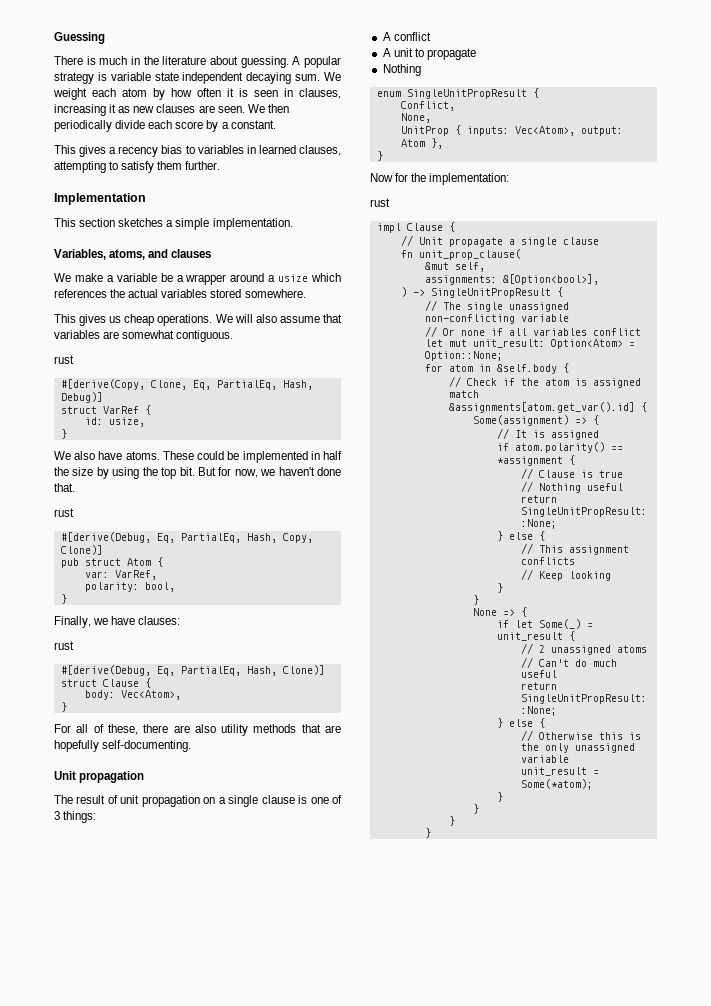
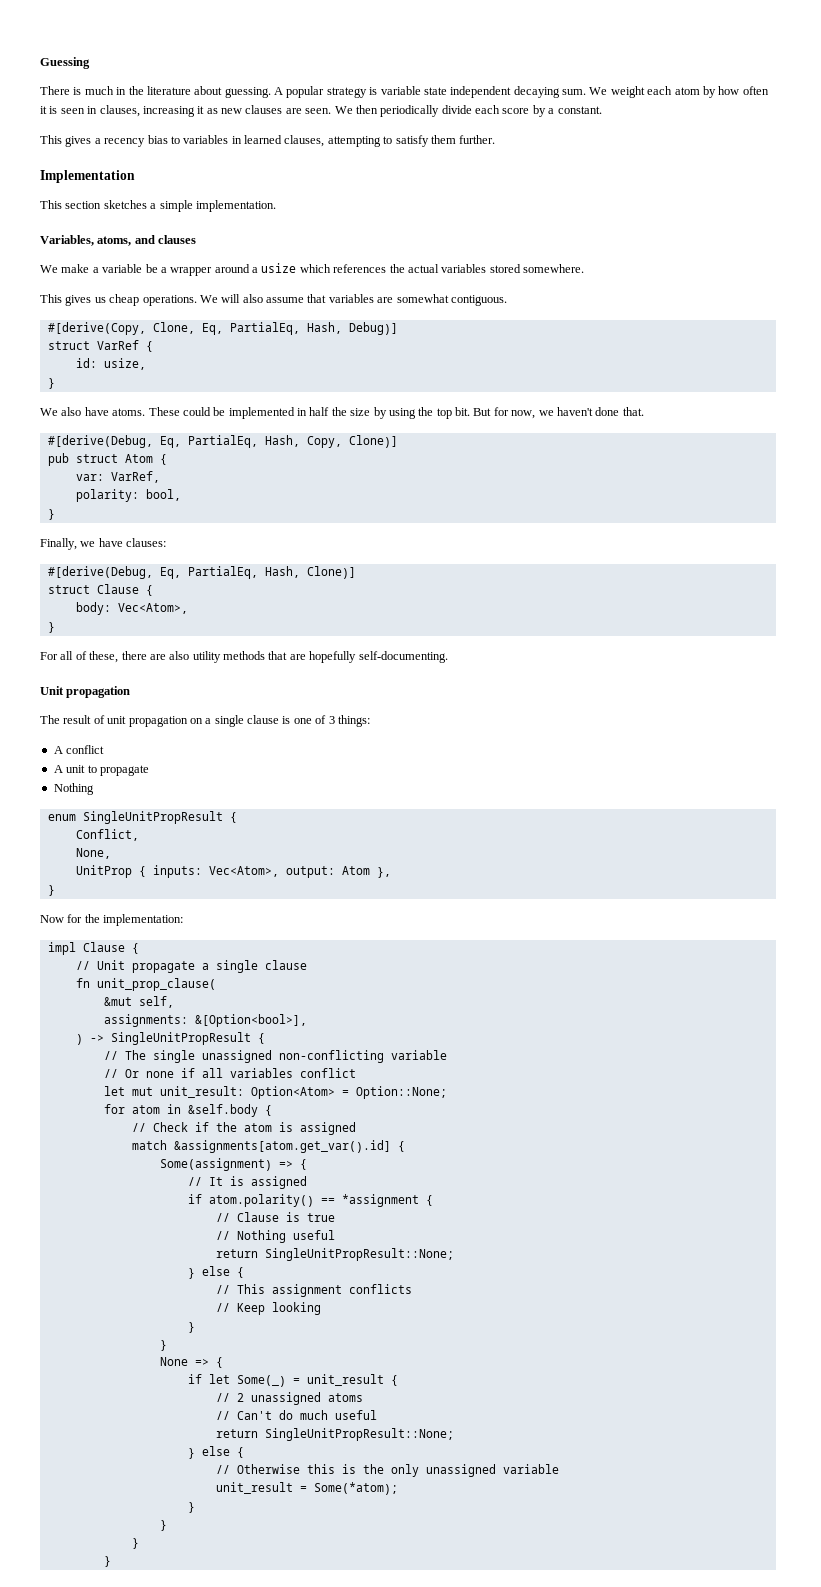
[54,355,74,364] // rust -> (507, 300) none
[54,508,74,517] // rust -> (644, 411) none
[54,641,74,650] // rust -> (167, 542) none
[370,198,390,207] // rust -> (184, 920) none

